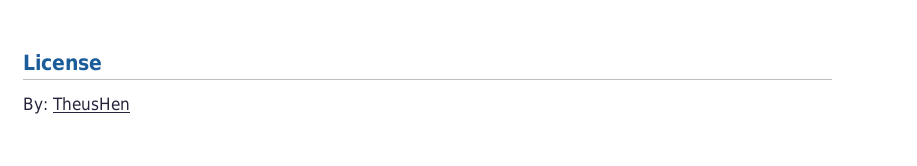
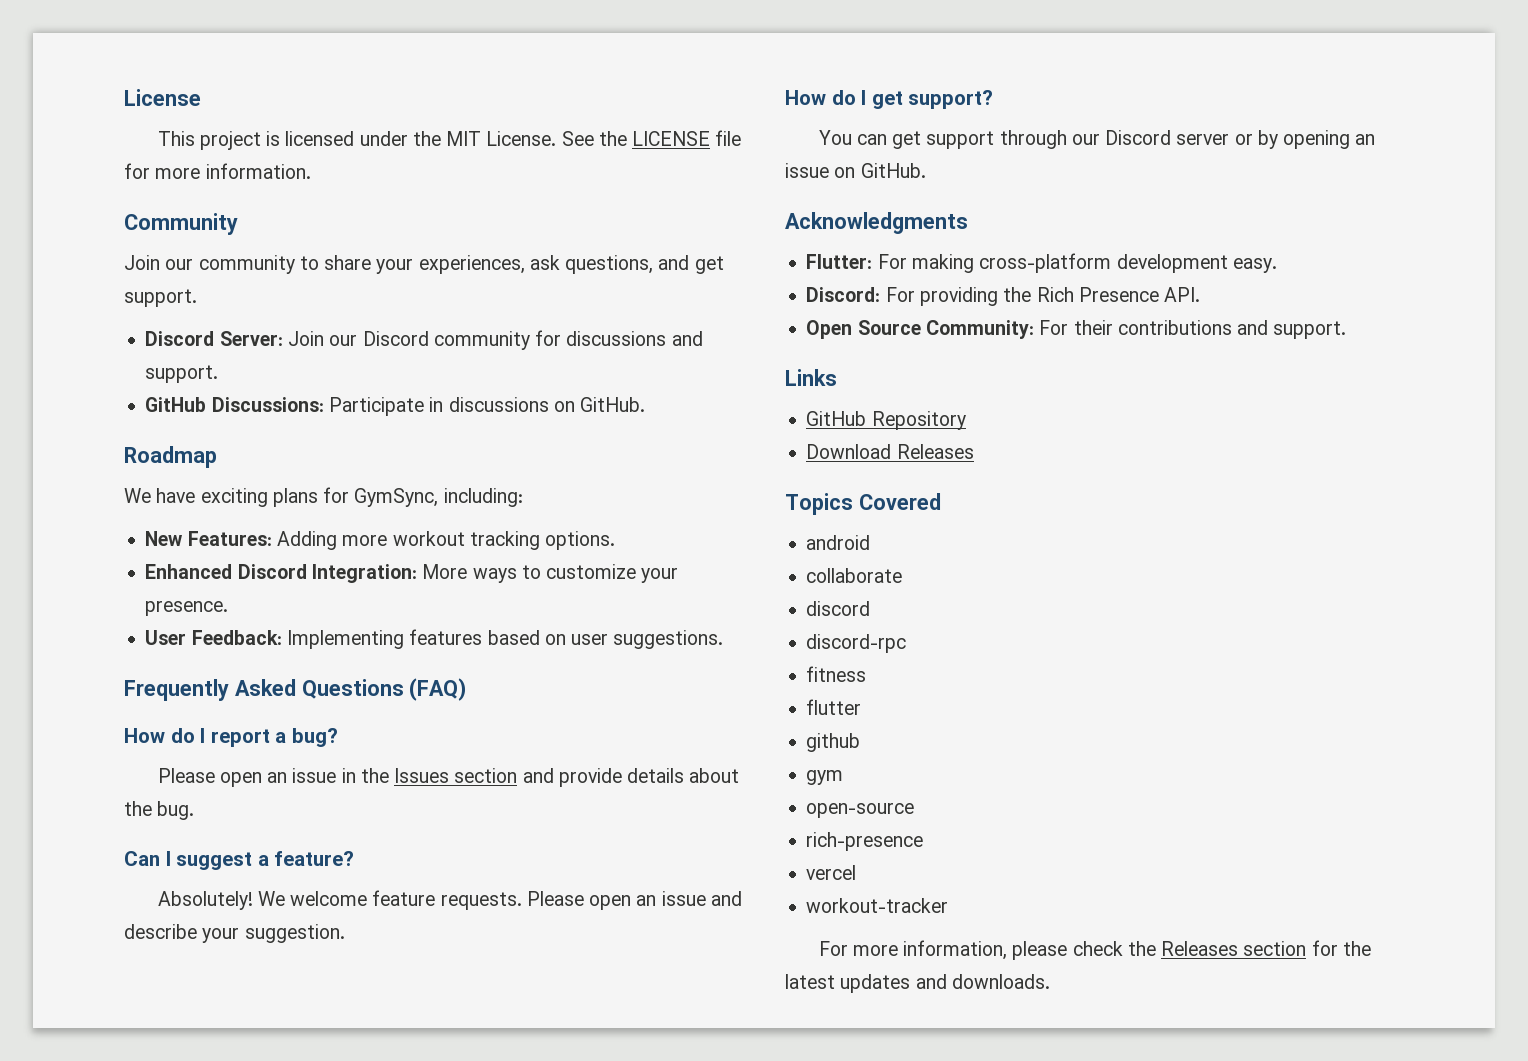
[23,97,130,114] By: TheusHen -> [157,130,742,150] [124,163,311,179] [124,213,238,235] [124,255,724,274] [124,289,197,307] [145,330,703,350] [145,365,219,383] [145,397,646,416] [124,446,217,468] [124,487,523,507] [145,531,616,550] [145,564,679,583] [145,601,229,616] [145,629,724,649] [124,678,467,701] [124,728,338,747] [157,768,740,787] [124,801,195,820] [124,851,355,870] [157,890,742,910] [124,924,345,943] [785,90,994,109] [818,130,1376,149] [785,163,926,178] [785,212,968,234] [806,253,1277,273] [806,287,1201,306] [806,320,1347,339] [785,369,837,386] [806,411,966,430] [806,444,974,459] [785,493,941,515] [806,535,871,550] [806,568,903,583] [806,601,871,616] [806,634,907,653] [806,666,867,682] [806,699,862,715] [806,733,861,752] [806,770,844,785] [806,803,915,818] [806,832,924,851] [806,865,857,880] [806,898,949,913] [818,940,1371,960] [785,974,1050,993] This project is licensed under the MIT License. See the LICENSE file for more information. // Community // Join our community to share your experiences, ask questions, and get support. // Discord Server: Join our Discord community for discussions and support. // GitHub Discussions: Participate in discussions on GitHub. // Roadmap // We have exciting plans for GymSync, including: // New Features: Adding more workout tracking options. // Enhanced Discord Integration: More ways to customize your presence. // User Feedback: Implementing features based on user suggestions. // Frequently Asked Questions (FAQ) // How do I report a bug? // Please open an issue in the Issues section and provide details about the bug. // Can I suggest a feature? // Absolutely! We welcome feature requests. Please open an issue and describe your suggestion. // How do I get support? // You can get support through our Discord server or by opening an issue on GitHub. // Acknowledgments // Flutter: For making cross-platform development easy. // Discord: For providing the Rich Presence API. // Open Source Community: For their contributions and support. // Links // GitHub Repository // Download Releases // Topics Covered // android // collaborate // discord // discord-rpc // fitness // flutter // github // gym // open-source // rich-presence // vercel // workout-tracker // For more information, please check the Releases section for the latest updates and downloads.

